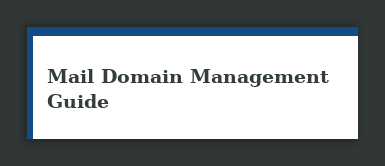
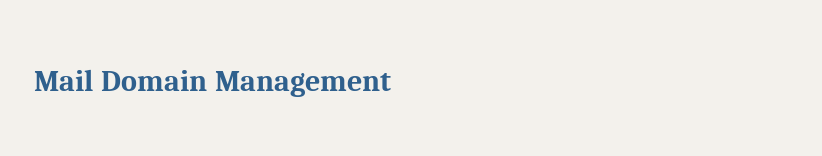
[47,94,109,108] Guide -> (392, 84) none

